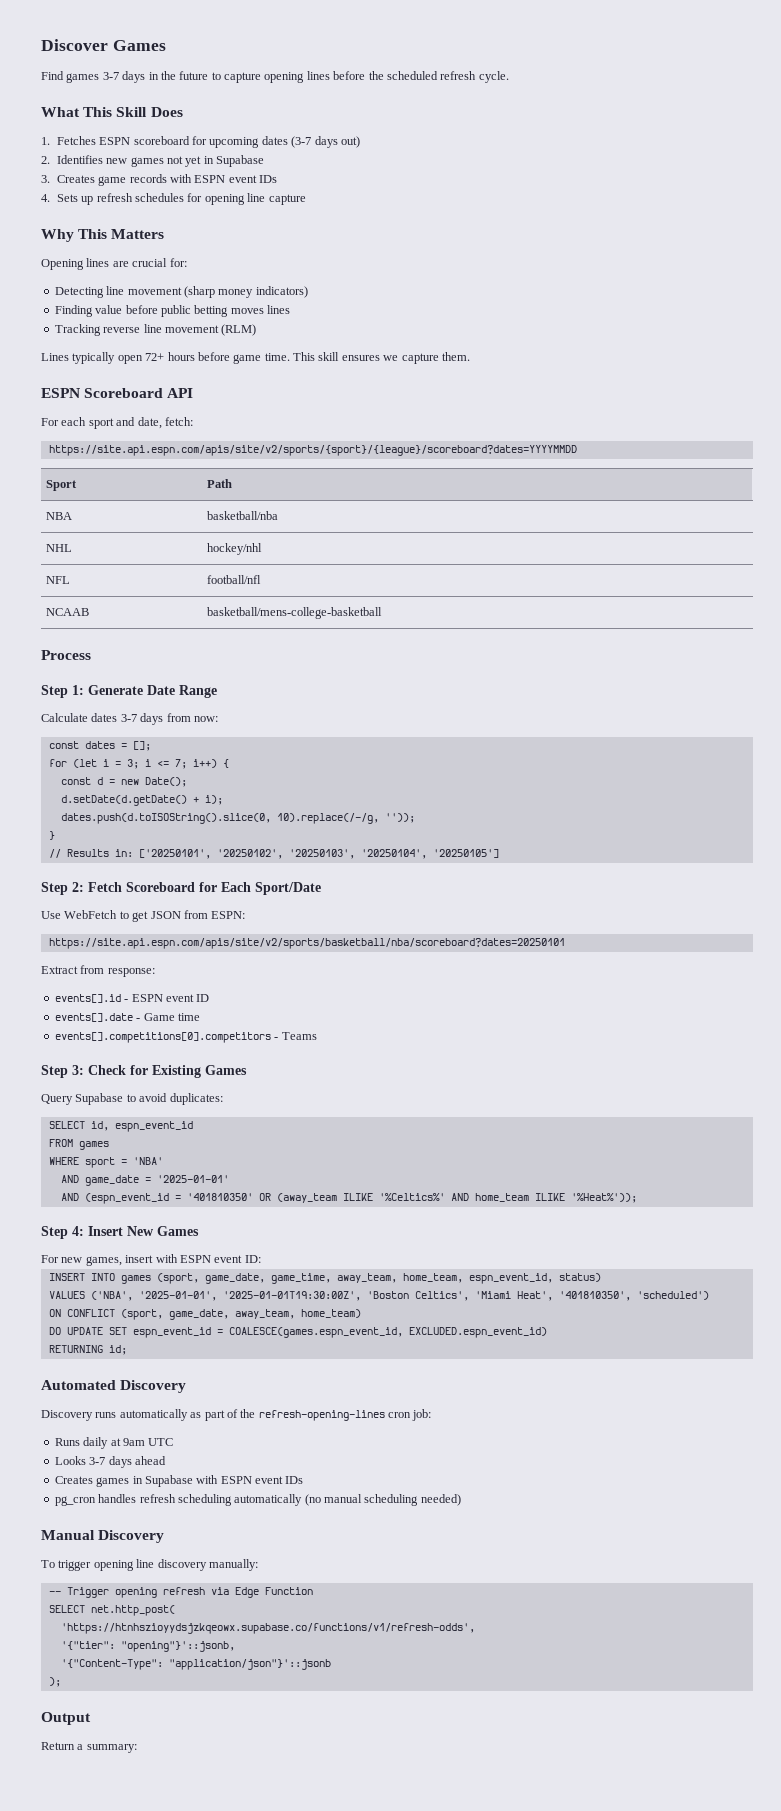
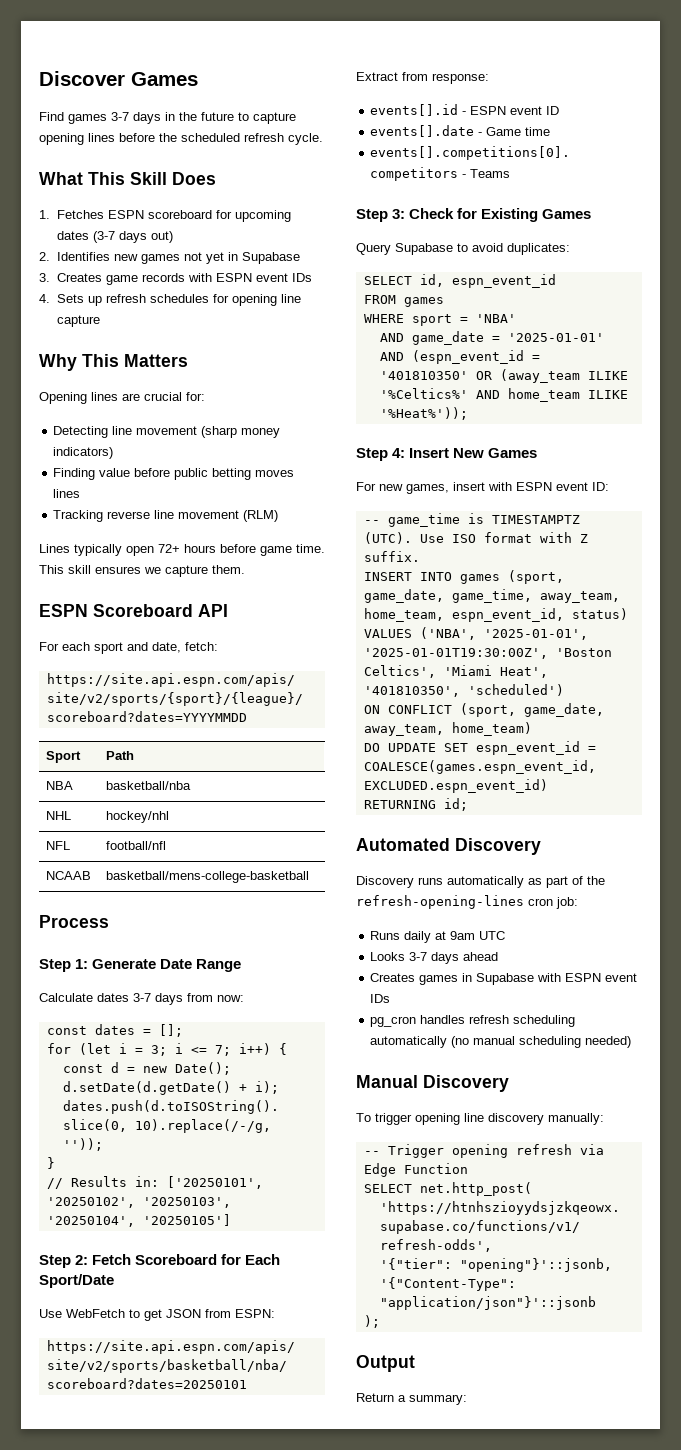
(261, 1259) none -> [363,513,580,527] [363,532,588,544] [363,551,420,562] // -- game_time is TIMESTAMPTZ (UTC). Use ISO format with Z suffix.

